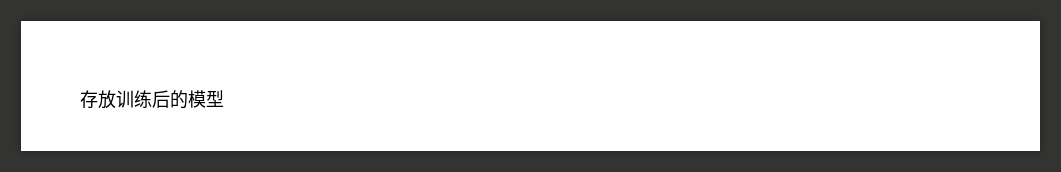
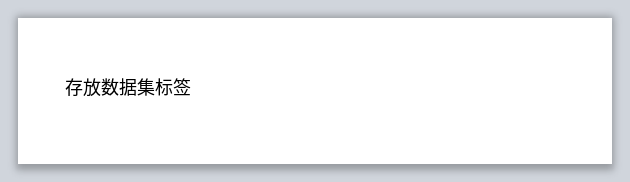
[116,90,224,109] 训练后的模型 -> [101,78,191,96] 数据集标签

